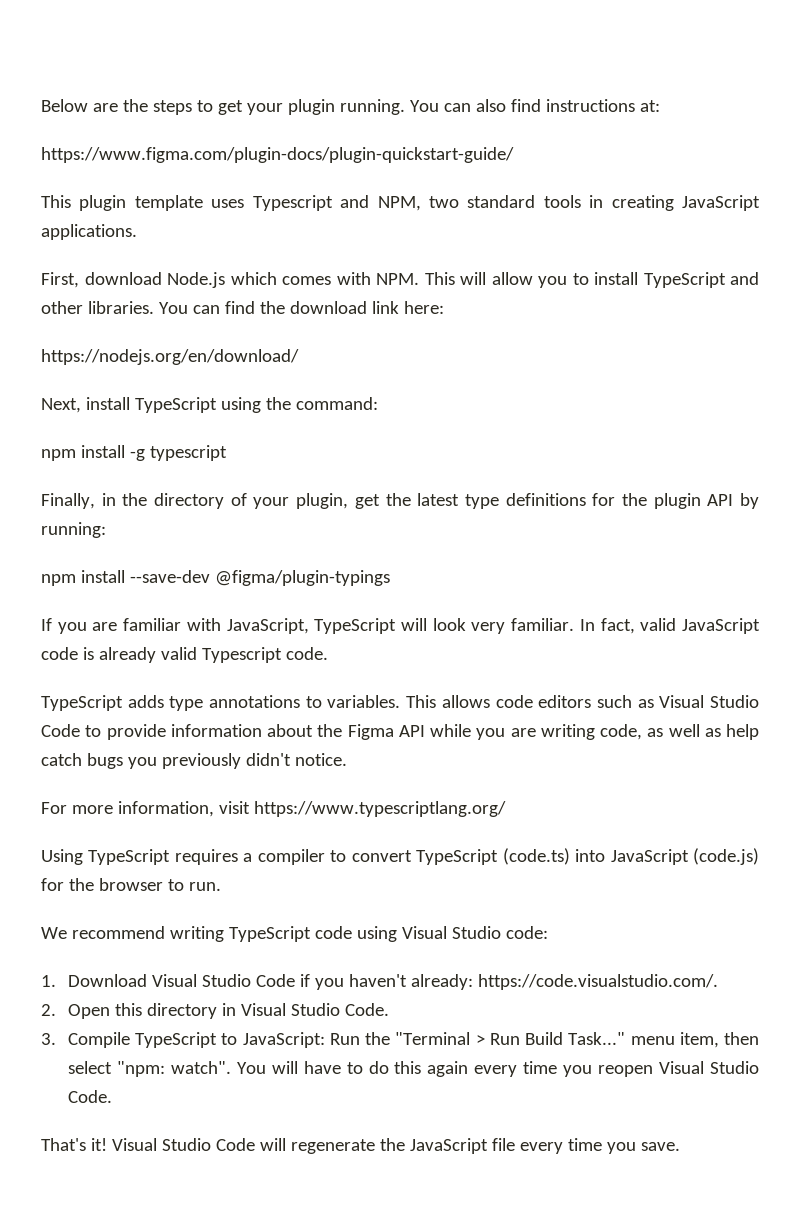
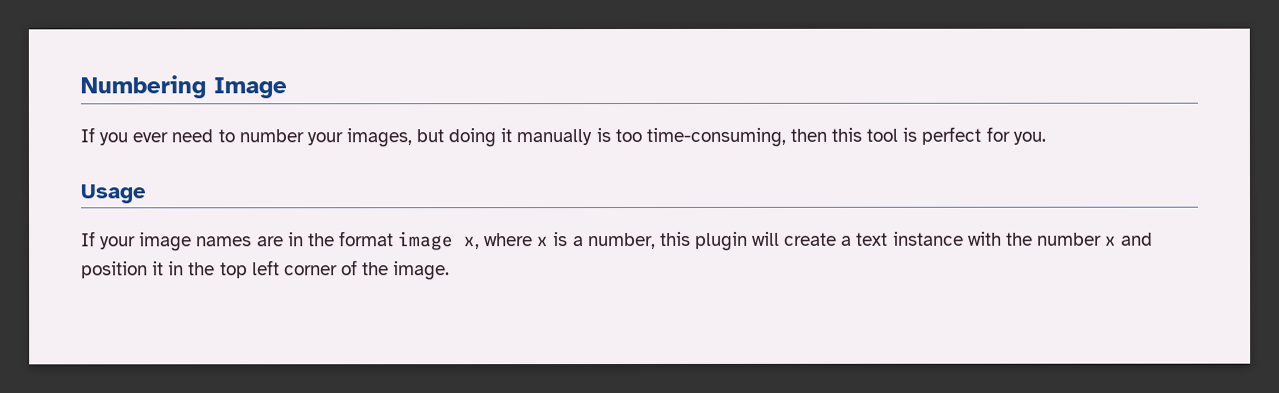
[41,99,660,115] [41,147,514,163] [41,195,760,211] [41,224,137,240] [41,272,759,288] [41,301,444,314] [41,349,299,365] [41,397,378,413] [41,445,227,461] [41,493,759,509] [41,522,106,538] [41,570,390,586] [41,618,760,634] [41,647,328,663] [41,695,760,711] [41,724,759,740] [41,753,347,769] [41,801,506,817] [41,848,759,865] [41,878,221,891] [41,926,548,942] [41,974,718,990] [41,1003,389,1019] [41,1032,759,1048] [67,1061,760,1077] [67,1090,112,1103] [41,1138,680,1154] Below are the steps to get your plugin running. You can also find instructions at: // https://www.figma.com/plugin-docs/plugin-quickstart-guide/ // This plugin template uses Typescript and NPM, two standard tools in creating JavaScript applications. // First, download Node.js which comes with NPM. This will allow you to install TypeScript and other libraries. You can find the download link here: // https://nodejs.org/en/download/ // Next, install TypeScript using the command: // npm install -g typescript // Finally, in the directory of your plugin, get the latest type definitions for the plugin API by running: // npm install --save-dev @figma/plugin-typings // If you are familiar with JavaScript, TypeScript will look very familiar. In fact, valid JavaScript code is already valid Typescript code. // TypeScript adds type annotations to variables. This allows code editors such as Visual Studio Code to provide information about the Figma API while you are writing code, as well as help catch bugs you previously didn't notice. // For more information, visit https://www.typescriptlang.org/ // Using TypeScript requires a compiler to convert TypeScript (code.ts) into JavaScript (code.js) for the browser to run. // We recommend writing TypeScript code using Visual Studio code: // 1. Download Visual Studio Code if you haven't already: https://code.visualstudio.com/. // 2. Open this directory in Visual Studio Code. // 3. Compile TypeScript to JavaScript: Run the "Terminal > Run Build Task..." menu item, then select "npm: watch". You will have to do this again every time you reopen Visual Studio Code. // That's it! Visual Studio Code will regenerate the JavaScript file every time you save. -> [80,75,287,99] [80,126,1046,148] [80,184,147,204] [81,231,1154,252] [81,260,451,281] Numbering Image // If you ever need to number your images, but doing it manually is too time-consuming, then this tool is perfect for you. // Usage // If your image names are in the format image x, where x is a number, this plugin will create a text instance with the number x and position it in the top left corner of the image.

